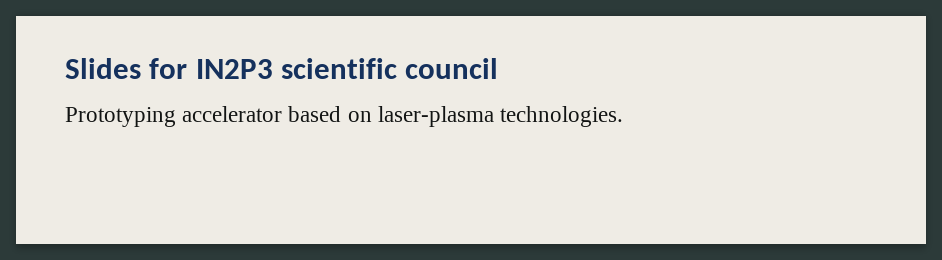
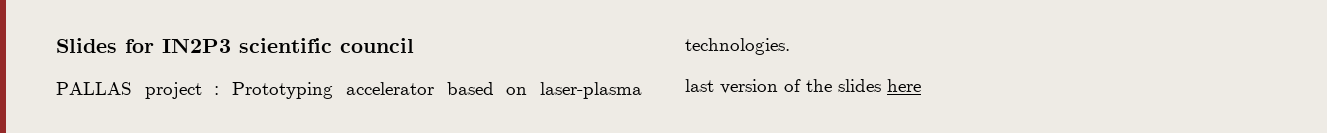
(499, 68) none -> [56,82,220,99] PALLAS project :
(624, 116) none -> [685,79,921,94] // last version of the slides here

